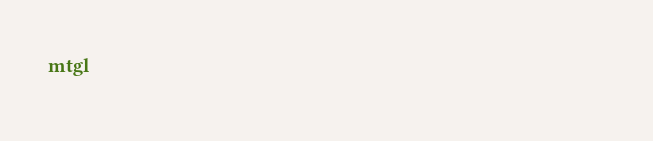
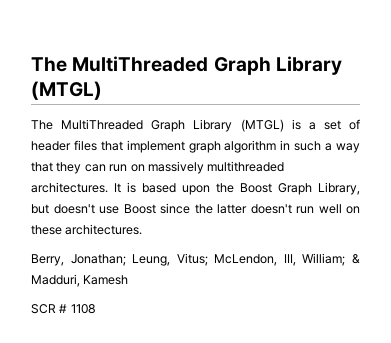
[48,58,90,76] mtgl -> [31,56,342,75] [31,81,102,100] [31,119,360,132] [31,140,361,153] [31,161,285,174] [31,182,360,195] [31,203,360,214] [31,224,143,235] [31,253,360,266] [31,274,129,287] [31,304,96,314] The MultiThreaded Graph Library (MTGL) // The MultiThreaded Graph Library (MTGL) is a set of header files that implement graph algorithm in such a way that they can run on massively multithreaded architectures. It is based upon the Boost Graph Library, but doesn't use Boost since the latter doesn't run well on these architectures. // Berry, Jonathan; Leung, Vitus; McLendon, III, William; & Madduri, Kamesh // SCR # 1108

